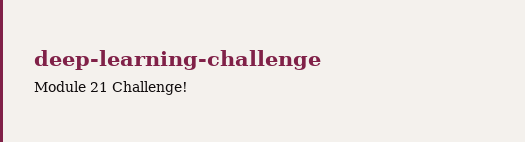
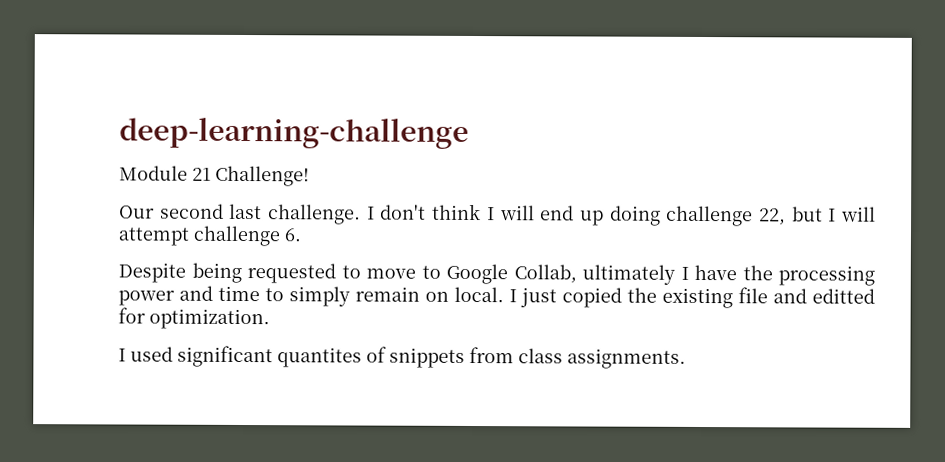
(188, 88) none -> [119,203,876,227] [118,225,302,247] [118,262,875,286] [118,285,875,309] [118,307,270,330] [118,345,686,369] // Our second last challenge. I don't think I will end up doing challenge 22, but I will attempt challenge 6. // Despite being requested to move to Google Collab, ultimately I have the processing power and time to simply remain on local. I just copied the existing file and editted for optimization. // I used significant quantites of snippets from class assignments.

